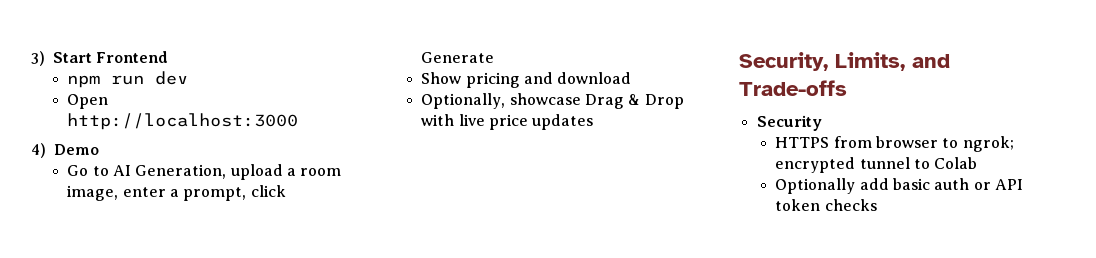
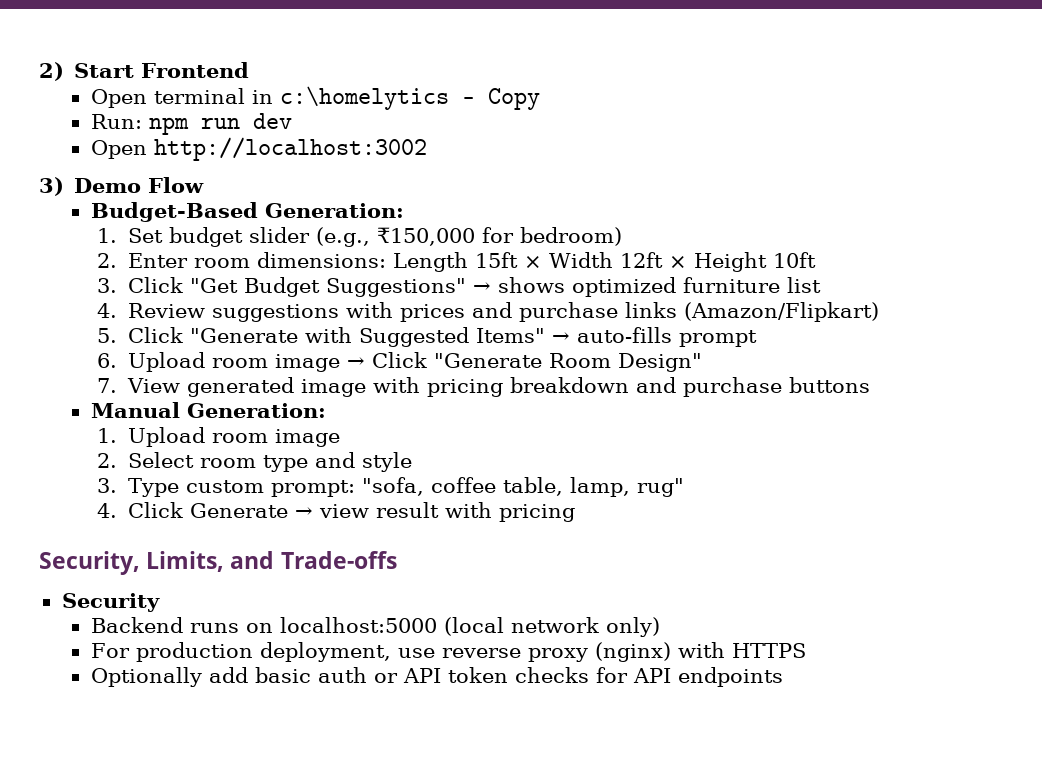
[31,51,45,66] 3) -> [39,62,64,81] 2)
(169, 57) none -> [90,86,540,110] [90,114,142,129] Open terminal in c:\homelytics - Copy // Run:
[67,113,299,130] [31,143,46,158] http://localhost:3000 // 4) -> [153,137,427,161] [39,177,64,196] http://localhost:3002 // 3)
[67,164,342,180] [67,185,286,201] [421,52,495,63] [421,72,632,88] [421,93,684,109] [421,114,594,130] // Go to AI Generation, upload a room image, enter a prompt, click Generate // Show pricing and download // Optionally, showcase Drag & Drop with live price updates -> [148,177,205,193] [90,202,404,222] [97,227,622,247] [97,252,816,272] [97,277,821,297] [97,302,879,322] [97,327,757,347] [97,352,702,372] [97,377,870,397] [90,402,326,418] [97,427,340,447] [97,452,412,472] [97,477,684,497] [97,502,575,522] Flow // Budget-Based Generation: // 1. Set budget slider (e.g., ₹150,000 for bedroom) // 2. Enter room dimensions: Length 15ft × Width 12ft × Height 10ft // 3. Click "Get Budget Suggestions" → shows optimized furniture list // 4. Review suggestions with prices and purchase links (Amazon/Flipkart) // 5. Click "Generate with Suggested Items" → auto-fills prompt // 6. Upload room image → Click "Generate Room Design" // 7. View generated image with pricing breakdown and purchase buttons // Manual Generation: // 1. Upload room image // 2. Select room type and style // 3. Type custom prompt: "sofa, coffee table, lamp, rug" // 4. Click Generate → view result with pricing
[775,136,1014,152] [775,157,978,173] HTTPS from browser to ngrok; encrypted tunnel to Colab -> [90,617,660,637] [90,642,806,662] Backend runs on localhost:5000 (local network only) // For production deployment, use reverse proxy (nginx) with HTTPS
(877, 205) none -> [595,667,783,687] for API endpoints

